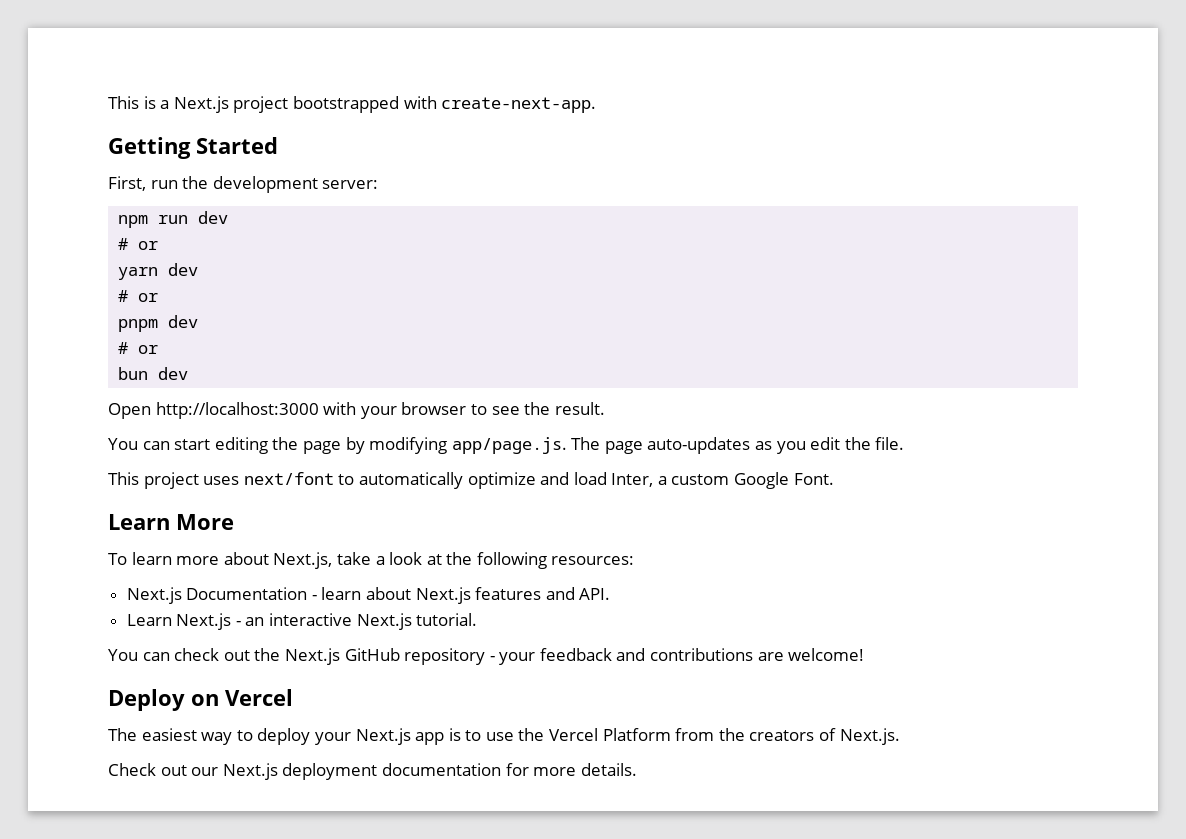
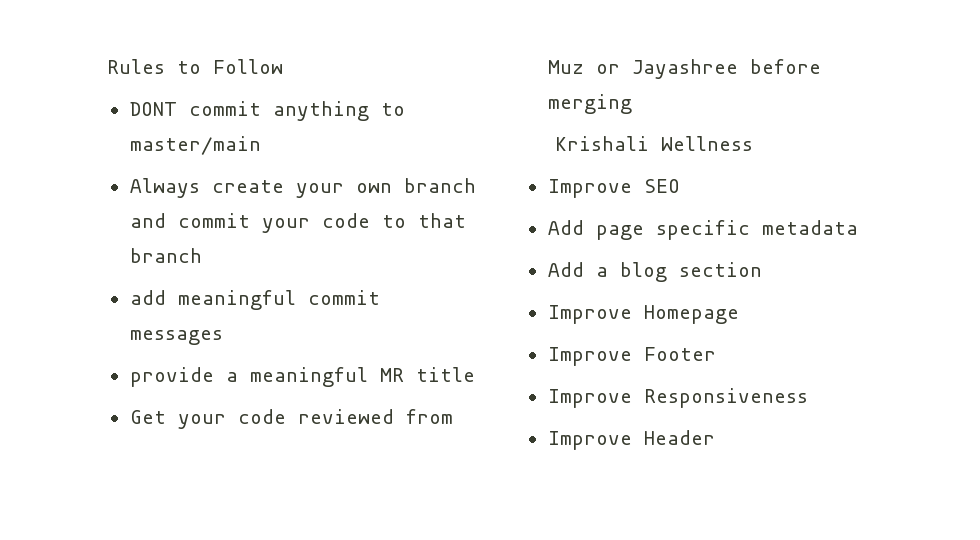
[108,96,597,113] [108,137,278,159] [108,176,379,193] [118,211,229,228] [118,238,159,250] [118,263,199,280] [118,290,159,302] [118,315,199,332] [118,342,159,354] [118,367,189,380] [108,402,605,419] [108,437,905,454] [108,472,834,489] [108,514,234,530] [108,552,635,569] [126,587,611,604] [126,613,478,630] [108,648,865,665] [108,689,293,711] [108,728,900,745] [108,763,637,780] This is a Next.js project bootstrapped with create-next-app. // Getting Started // First, run the development server: // npm run dev // # or // yarn dev // # or // pnpm dev // # or // bun dev // Open http://localhost:3000 with your browser to see the result. // You can start editing the page by modifying app/page.js. The page auto-updates as you edit the file. // This project uses next/font to automatically optimize and load Inter, a custom Google Font. // Learn More // To learn more about Next.js, take a look at the following resources: // Next.js Documentation - learn about Next.js features and API. // Learn Next.js - an interactive Next.js tutorial. // You can check out the Next.js GitHub repository - your feedback and contributions are welcome! // Deploy on Vercel // The easiest way to deploy your Next.js app is to use the Vercel Platform from the creators of Next.js. // Check out our Next.js deployment documentation for more details. -> [107,59,283,74] [129,101,405,121] [129,136,261,155] [129,178,476,198] [129,213,466,233] [129,248,202,263] [129,290,380,310] [129,330,223,345] [129,367,475,387] [129,409,453,429] [547,59,821,79] [547,94,632,114] [555,136,754,151] [547,179,680,198] [547,220,858,240] [547,262,762,282] [547,305,739,324] [547,347,716,366] [547,388,808,408] [547,430,715,450] Rules to Follow // DONT commit anything to master/main // Always create your own branch and commit your code to that branch // add meaningful commit messages // provide a meaningful MR title // Get your code reviewed from Muz or Jayashree before merging // Krishali Wellness // Improve SEO // Add page specific metadata // Add a blog section // Improve Homepage // Improve Footer // Improve Responsiveness // Improve Header

